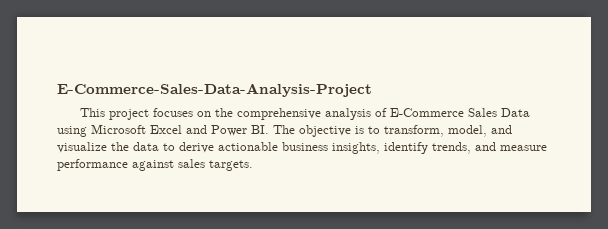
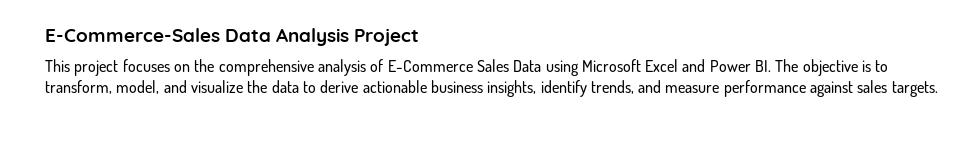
[57,83,372,97] E-Commerce-Sales-Data-Analysis-Project -> [45,28,420,46] E-Commerce-Sales Data Analysis Project

